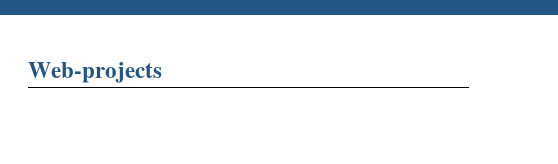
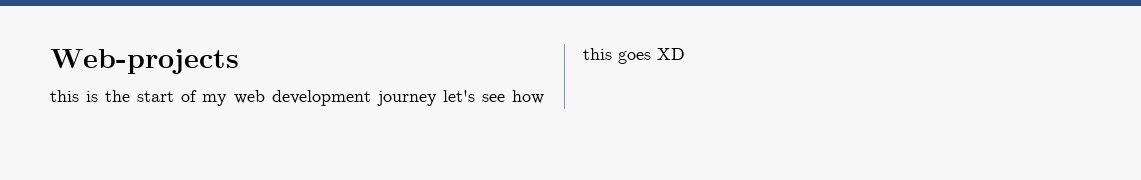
(162, 72) none -> [50,90,544,106] [583,48,685,64] // this is the start of my web development journey let's see how this goes XD

